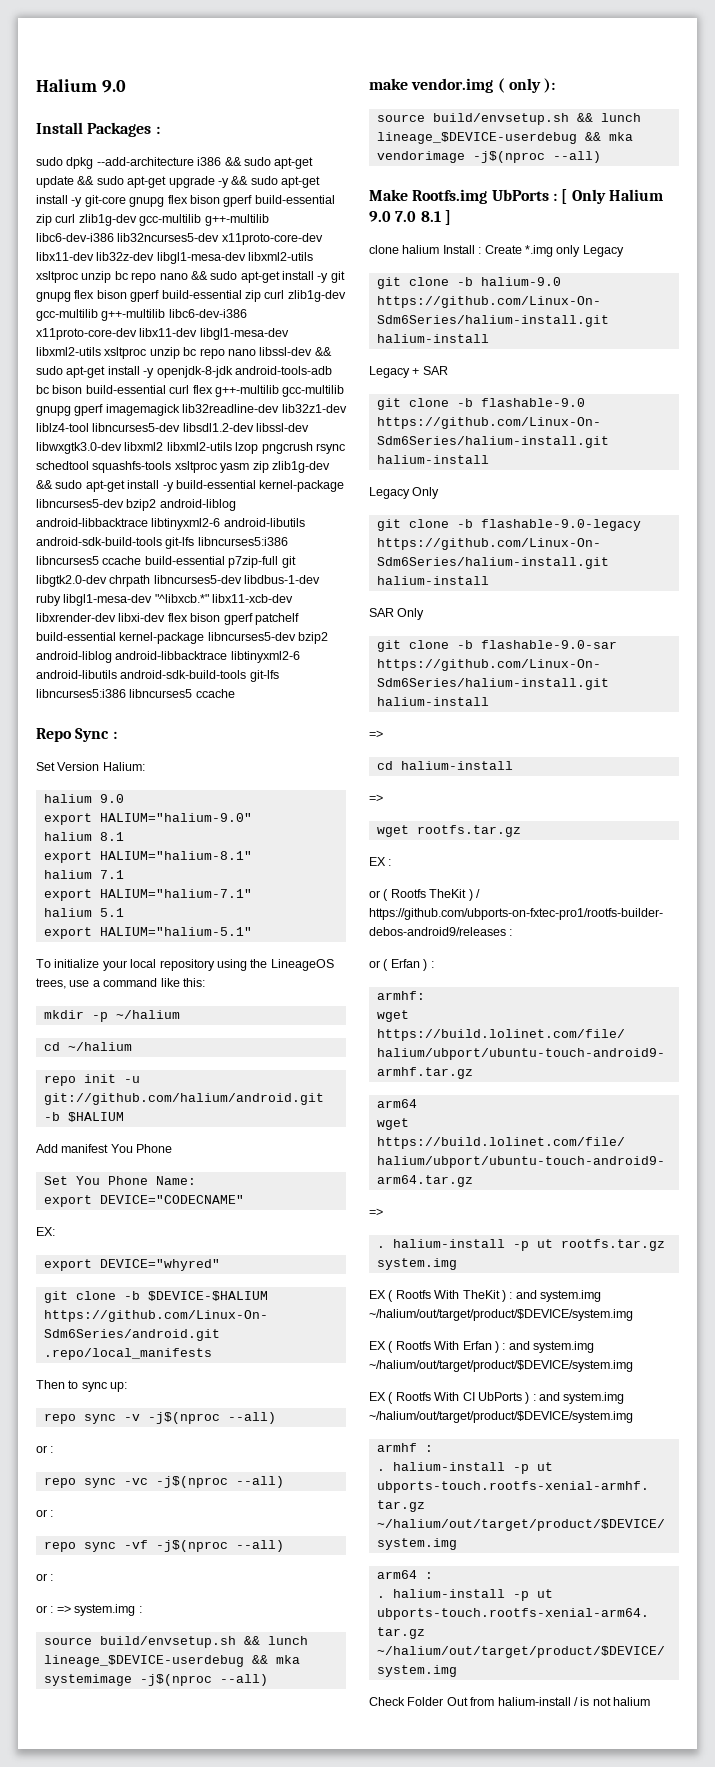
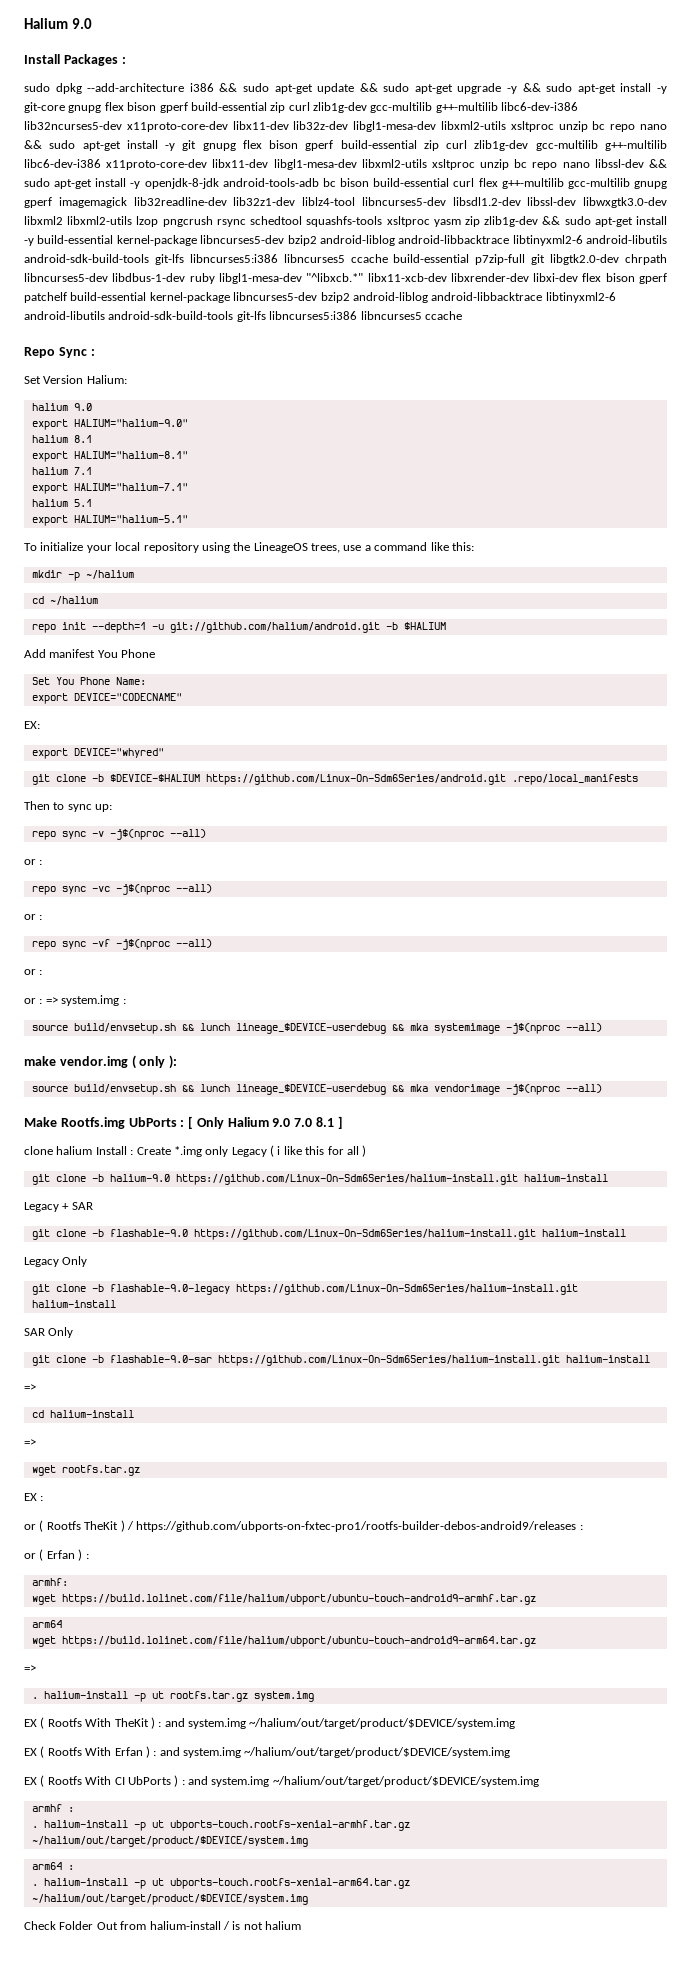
(116, 1078) none -> [91,622,146,633] --depth=1
(624, 251) none -> [270,1145,367,1157] ( i like this for all )

